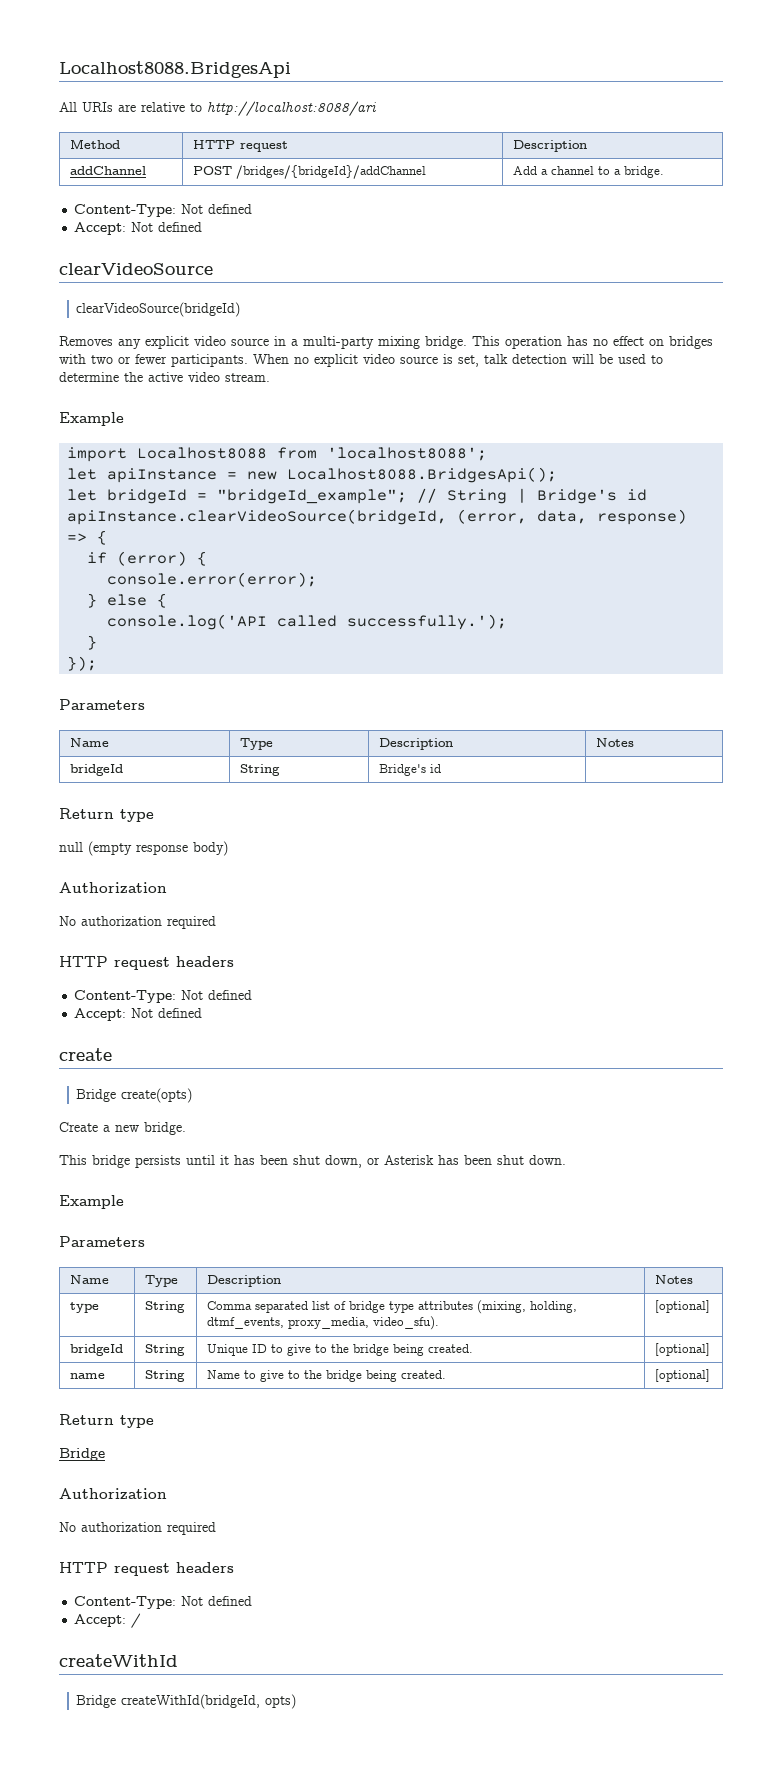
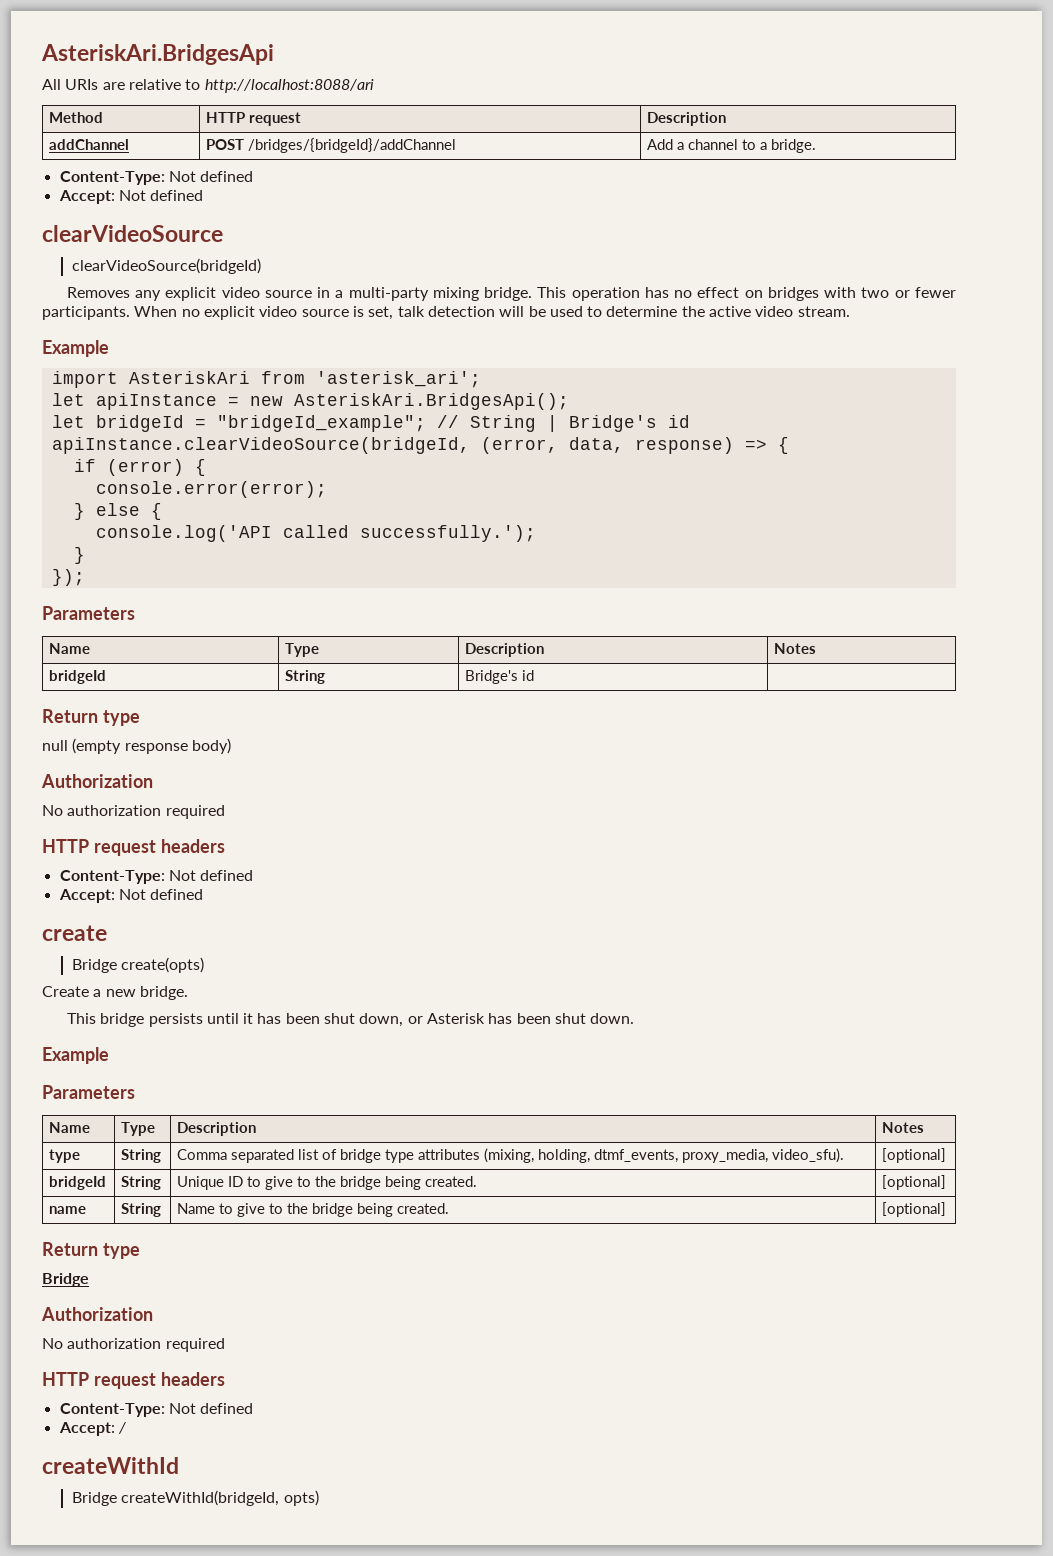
[59,61,291,78] Localhost8088.BridgesApi -> [41,44,274,65] AsteriskAri.BridgesApi
[137,447,488,461] Localhost8088 from 'localhost8088'; -> [128,371,481,388] AsteriskAri from 'asterisk_ari';
[287,467,558,483] Localhost8088.BridgesApi(); -> [293,393,569,410] AsteriskAri.BridgesApi();

